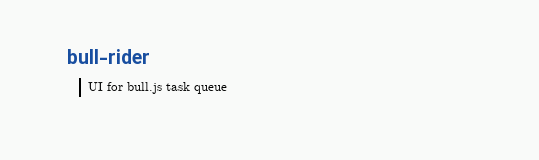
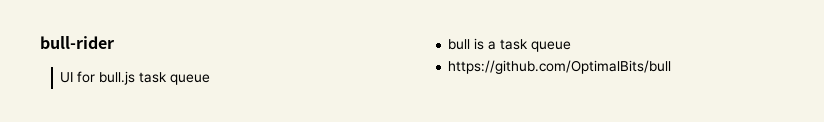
(227, 89) none -> [448,38,572,52] [448,60,672,74] // bull is a task queue // https://github.com/OptimalBits/bull

